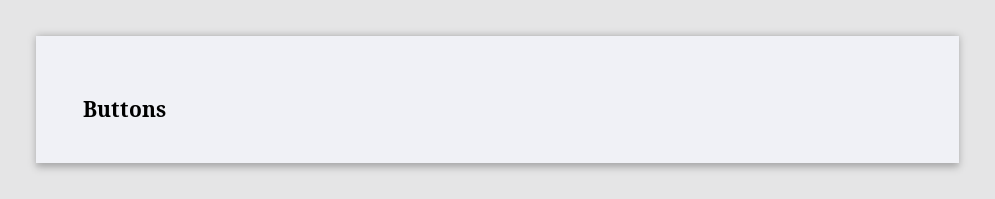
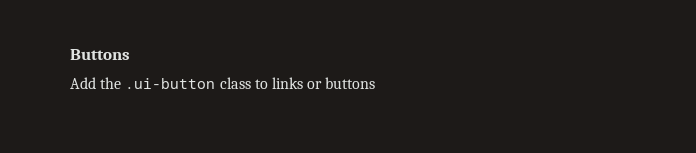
(166, 109) none -> [70,77,376,89] // Add the .ui-button class to links or buttons

